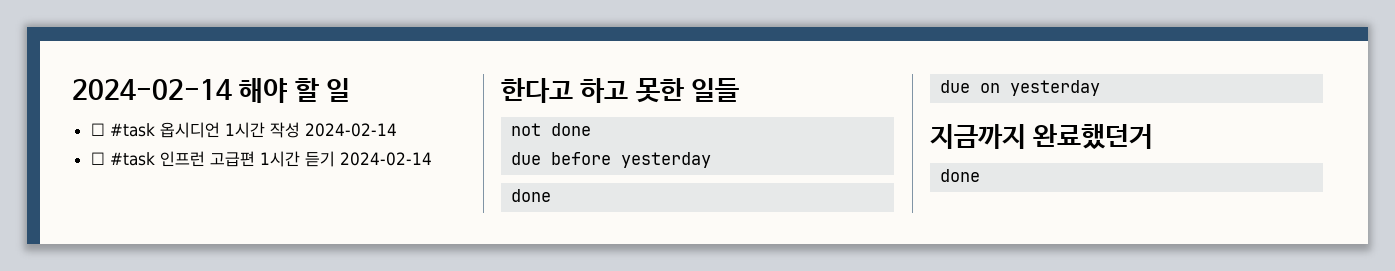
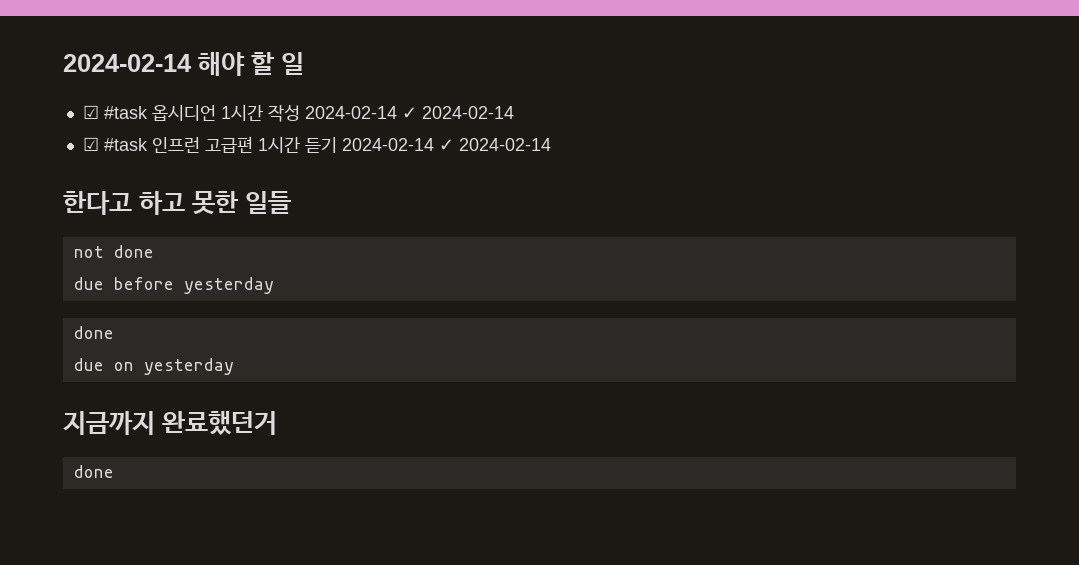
[90,123,105,136] ☐ -> [82,105,99,119] ☑
[90,152,105,165] // ☐ -> [401,106,514,119] [82,137,99,151] ✓ 2024-02-14 // ☑
(432, 159) none -> [438,138,551,151] ✓ 2024-02-14

